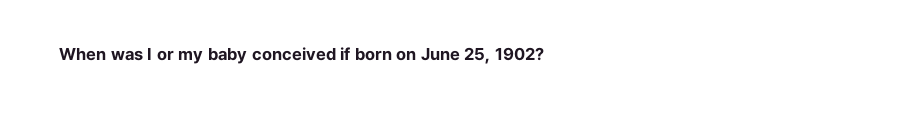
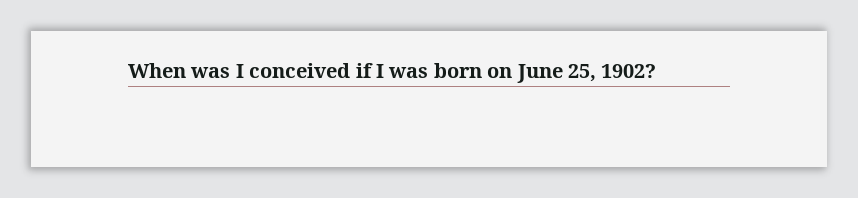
[156,47,351,64] or my baby conceived if -> [249,63,429,78] conceived if I was

